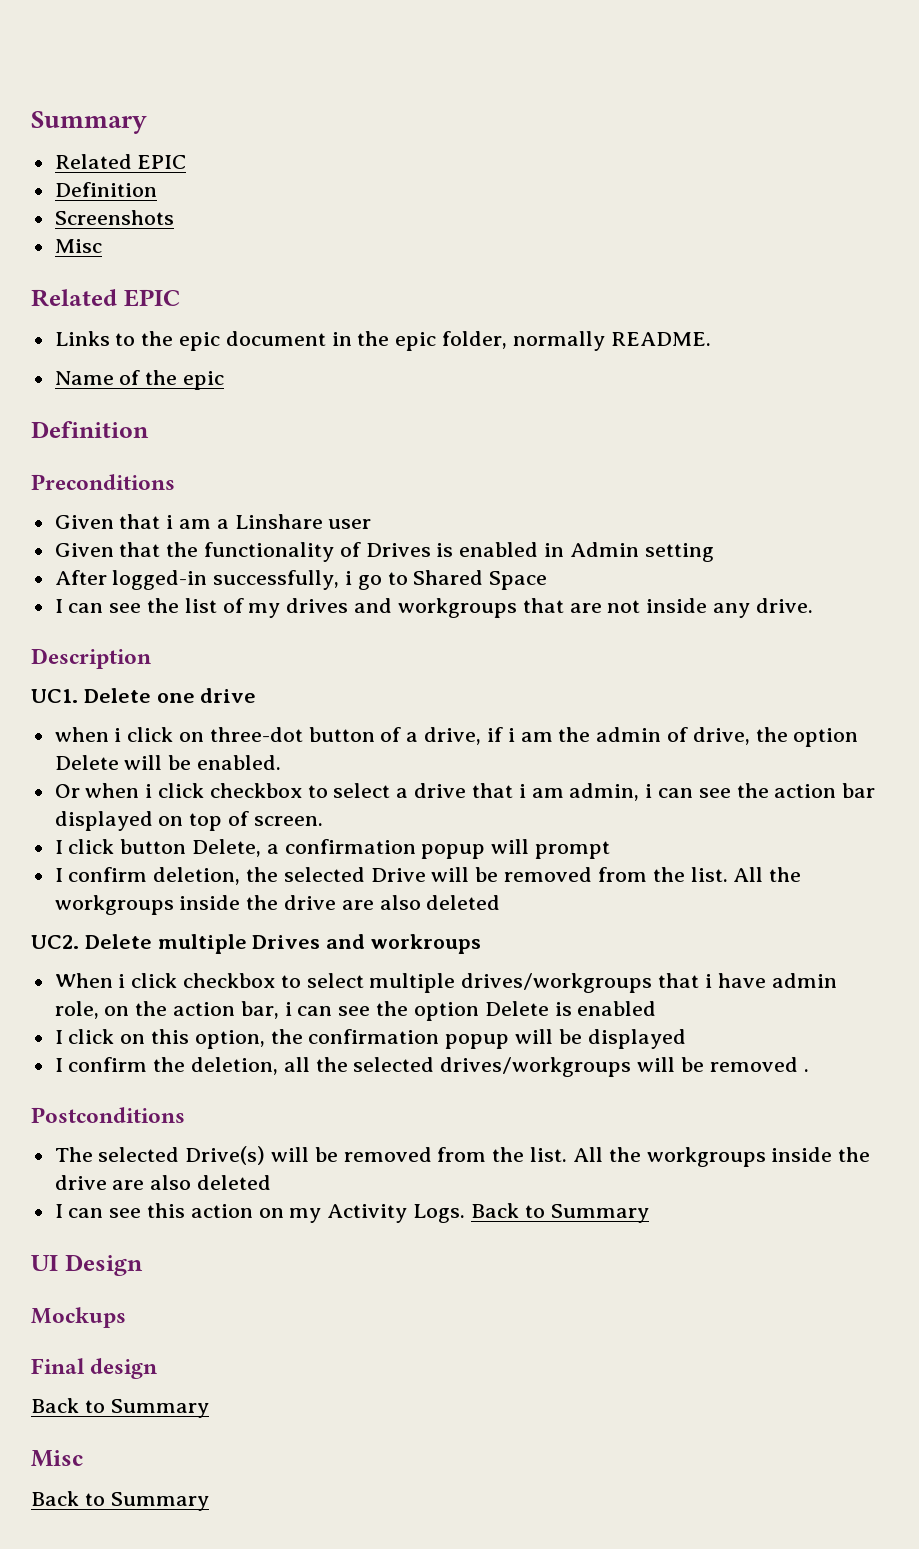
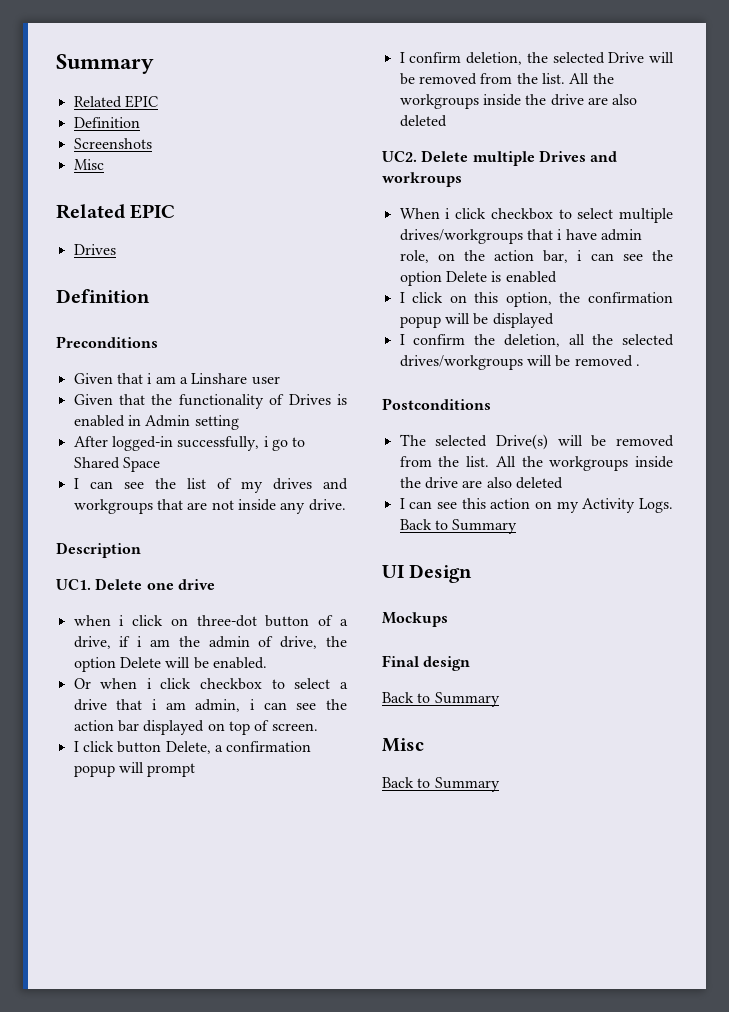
[54,331,711,351] [54,370,225,390] Links to the epic document in the epic folder, normally README. // Name of the epic -> [73,244,116,255] Drives

